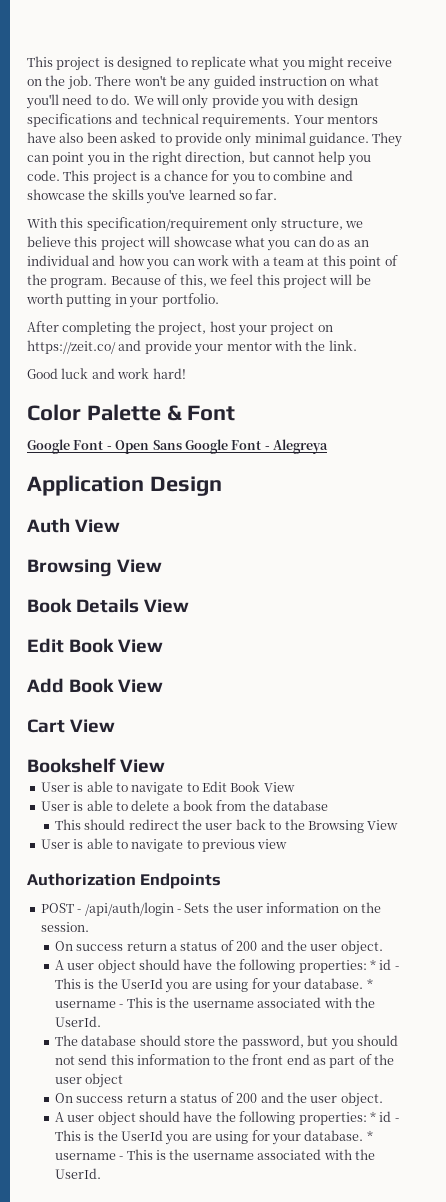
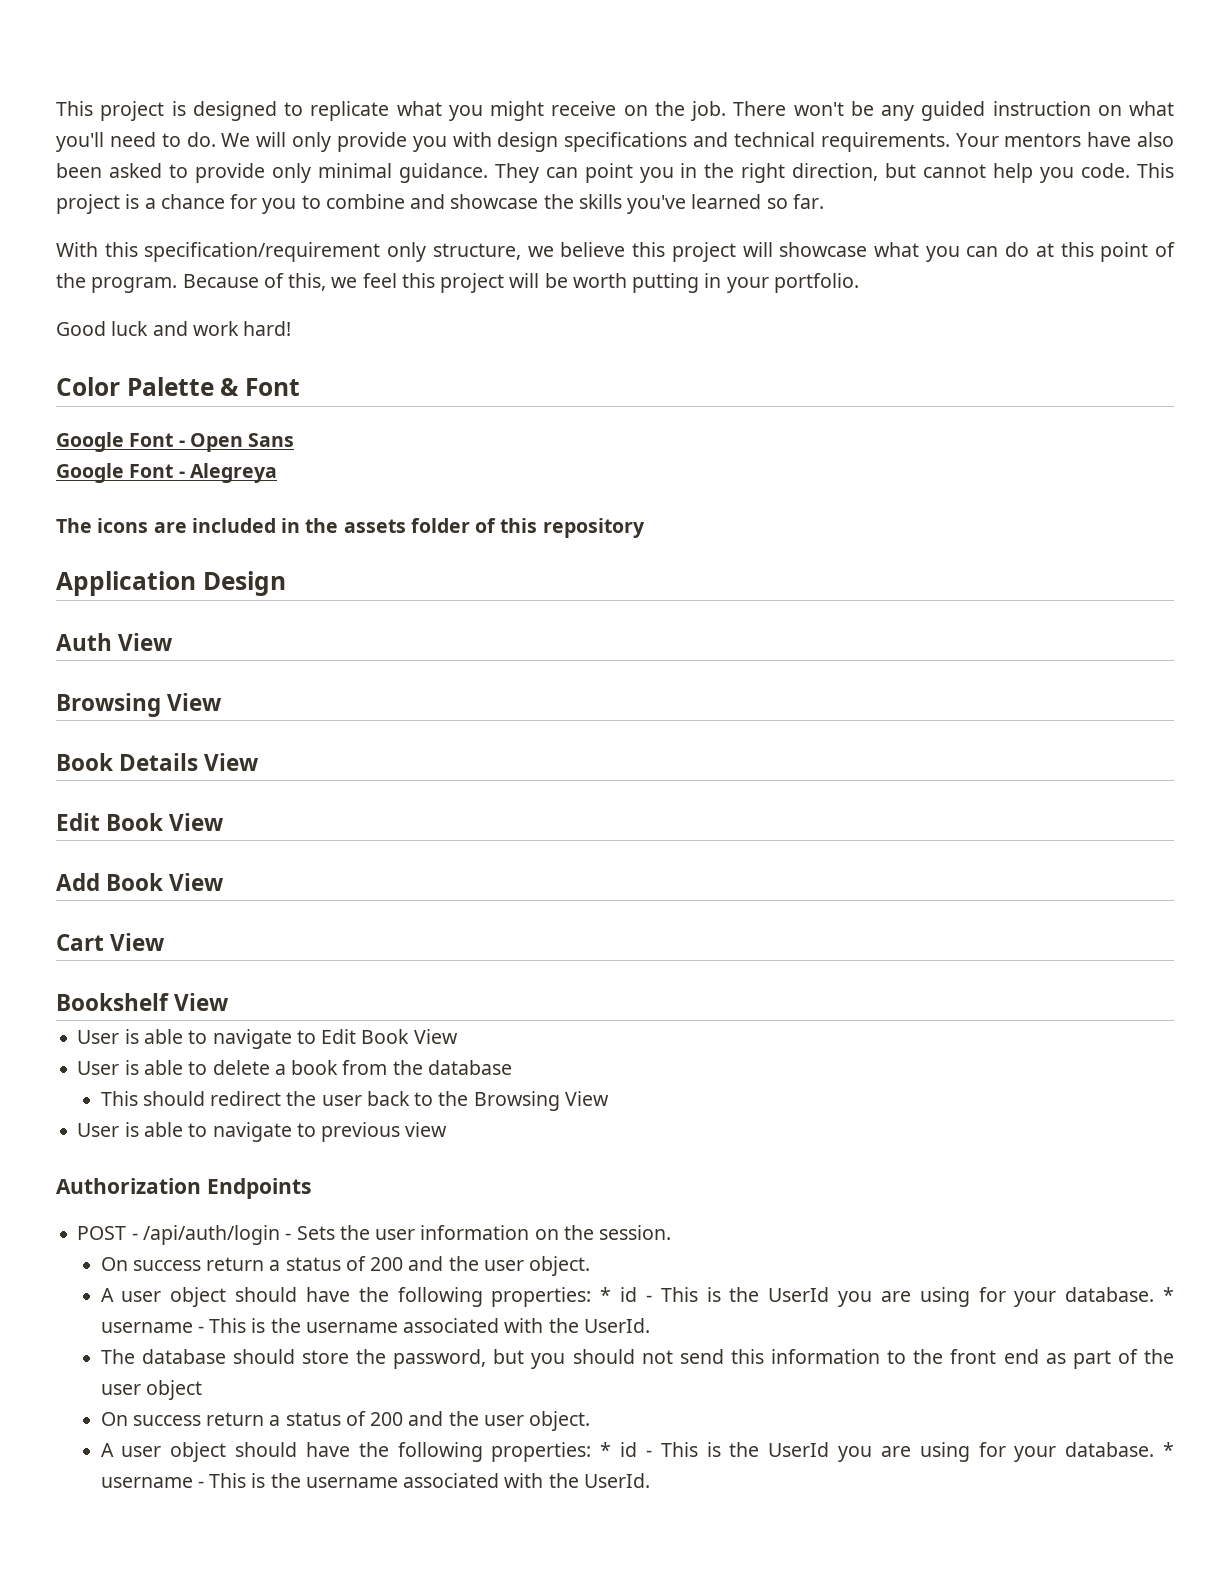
[337,240,369,247] [27,255,304,270] as an individual and how you can work with a team -> (1030, 249) none
[27,321,333,336] [27,340,357,355] // After completing the project, host your project on https://zeit.co/ and provide your mentor with the link. -> (859, 283) none
(182, 445) none -> (295, 440) //
(328, 446) none -> [56,518,645,538] // The icons are included in the assets folder of this repository

